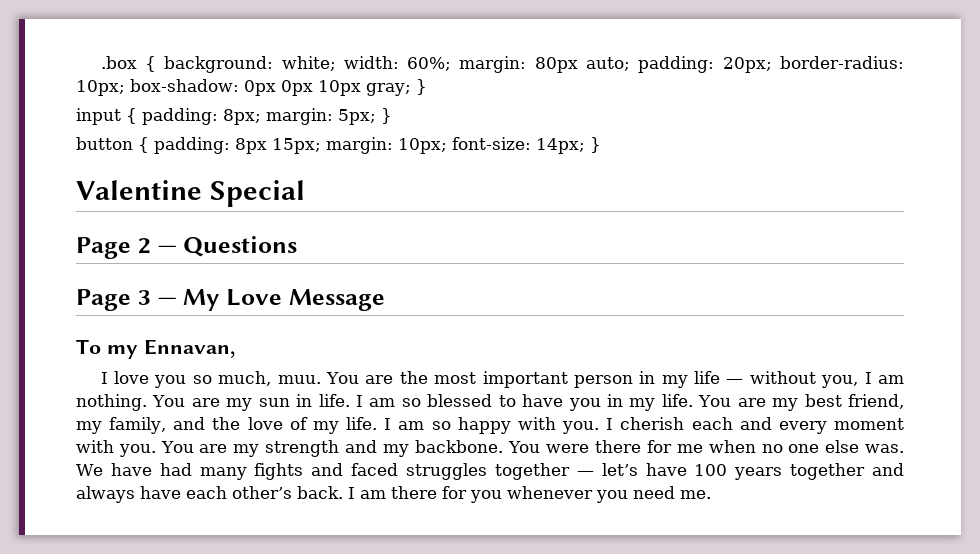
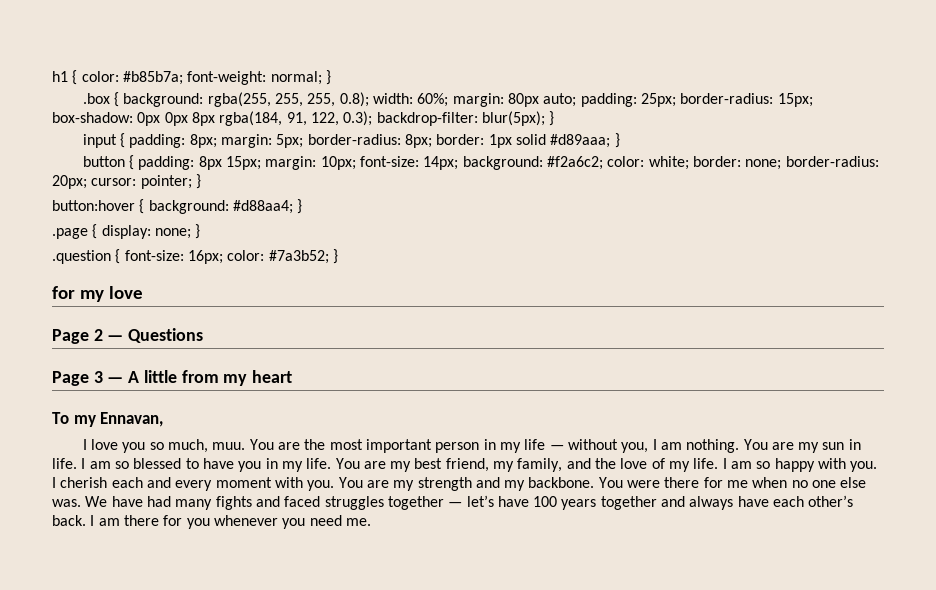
[100,56,336,73] .box { background: white; -> [52,70,331,85] [82,92,369,107] h1 { color: #b85b7a; font-weight: normal; } // .box { background: rgba(255, 255, 255, 0.8);
[722,56,905,73] [76,79,411,96] 20px; border-radius: 10px; box-shadow: 0px 0px 10px gray; -> [640,93,813,107] [52,111,545,126] 25px; border-radius: 15px; box-shadow: 0px 0px 8px rgba(184, 91, 122, 0.3); backdrop-filter: blur(5px);
(376, 117) none -> [307,134,611,148] border-radius: 8px; border: 1px solid #d89aaa;
[590,137,601,153] [76,180,305,207] } // Valentine Special -> [462,156,879,170] [52,174,201,189] [52,199,303,214] [52,224,201,239] [52,249,338,264] [52,286,143,302] background: #f2a6c2; color: white; border: none; border-radius: 20px; cursor: pointer; } // button:hover { background: #d88aa4; } // .page { display: none; } // .question { font-size: 16px; color: #7a3b52; } // for my love
[183,289,385,311] My Love Message -> [128,370,293,386] A little from my heart

